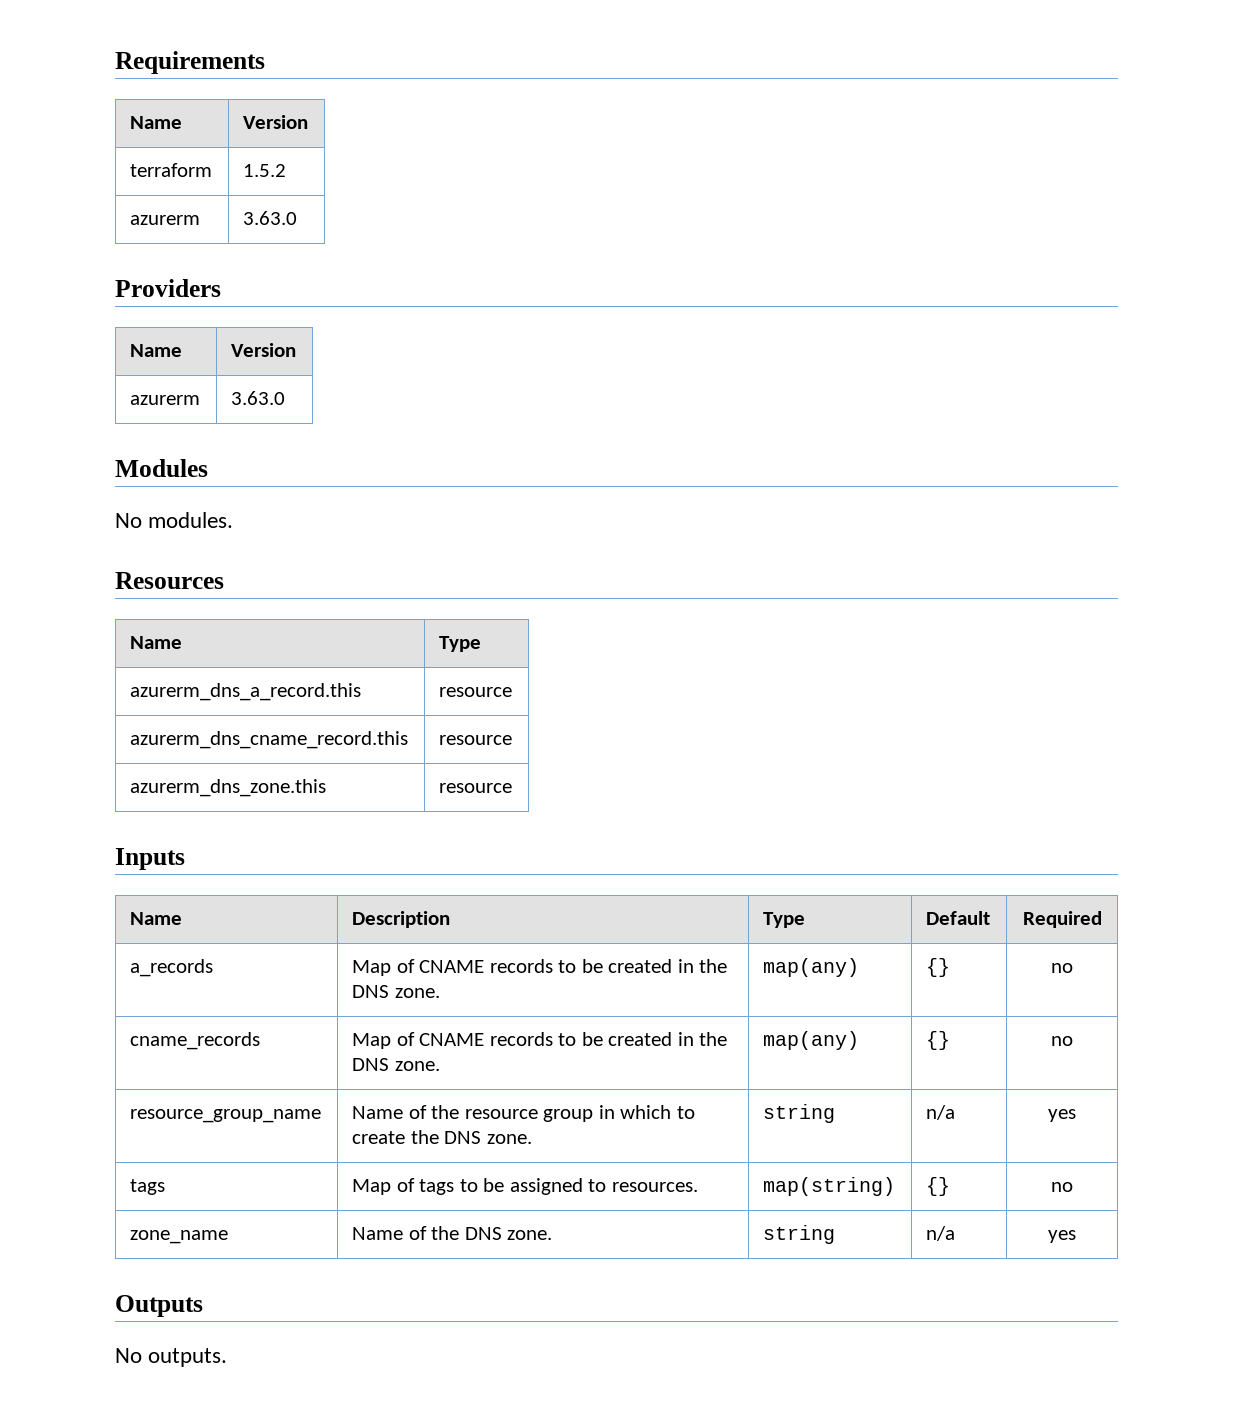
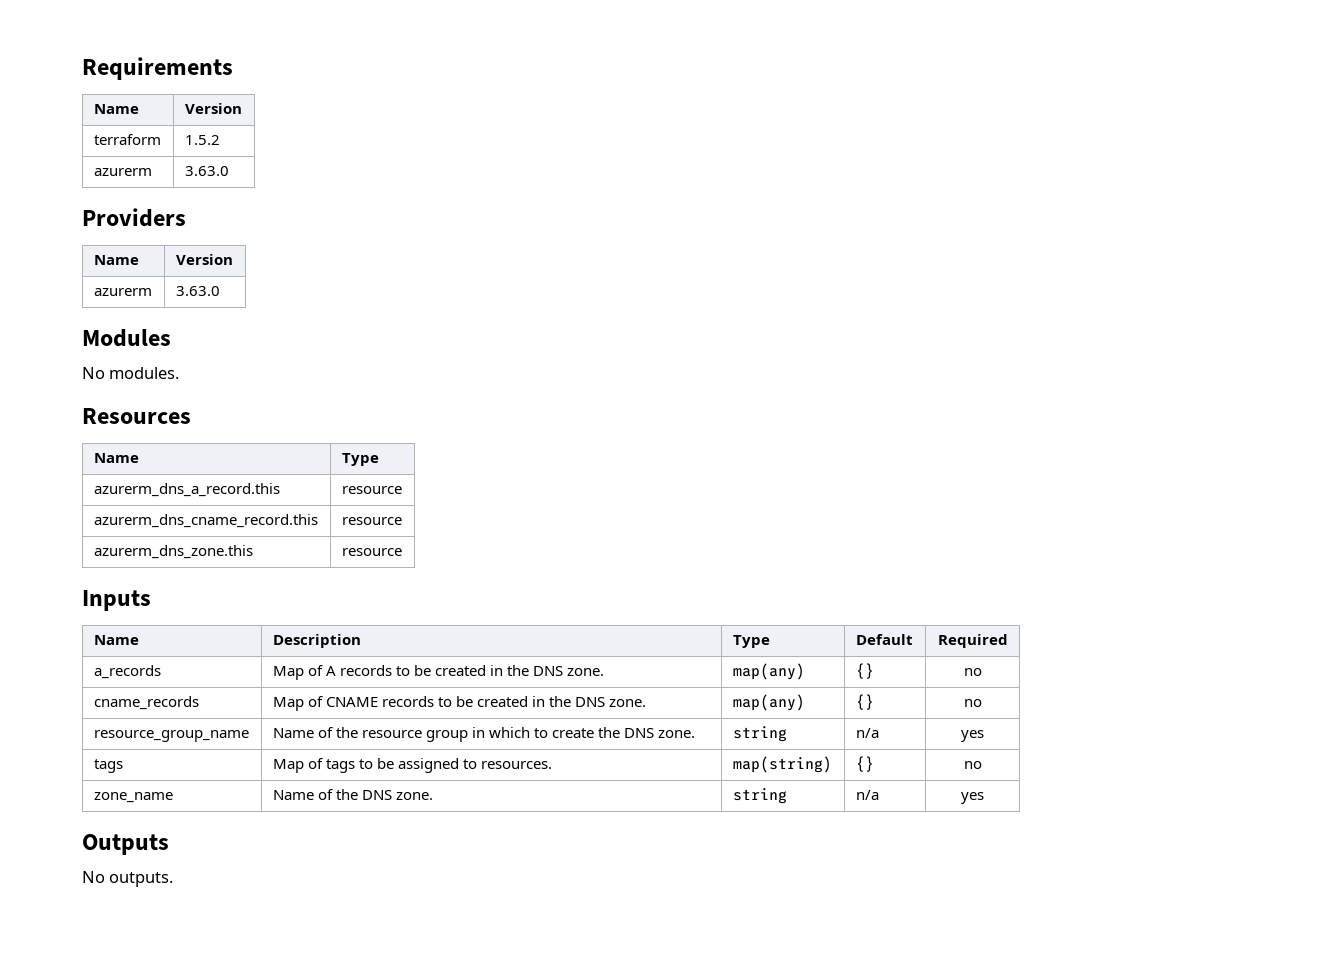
[419,960,485,973] CNAME -> [325,666,336,676] A

